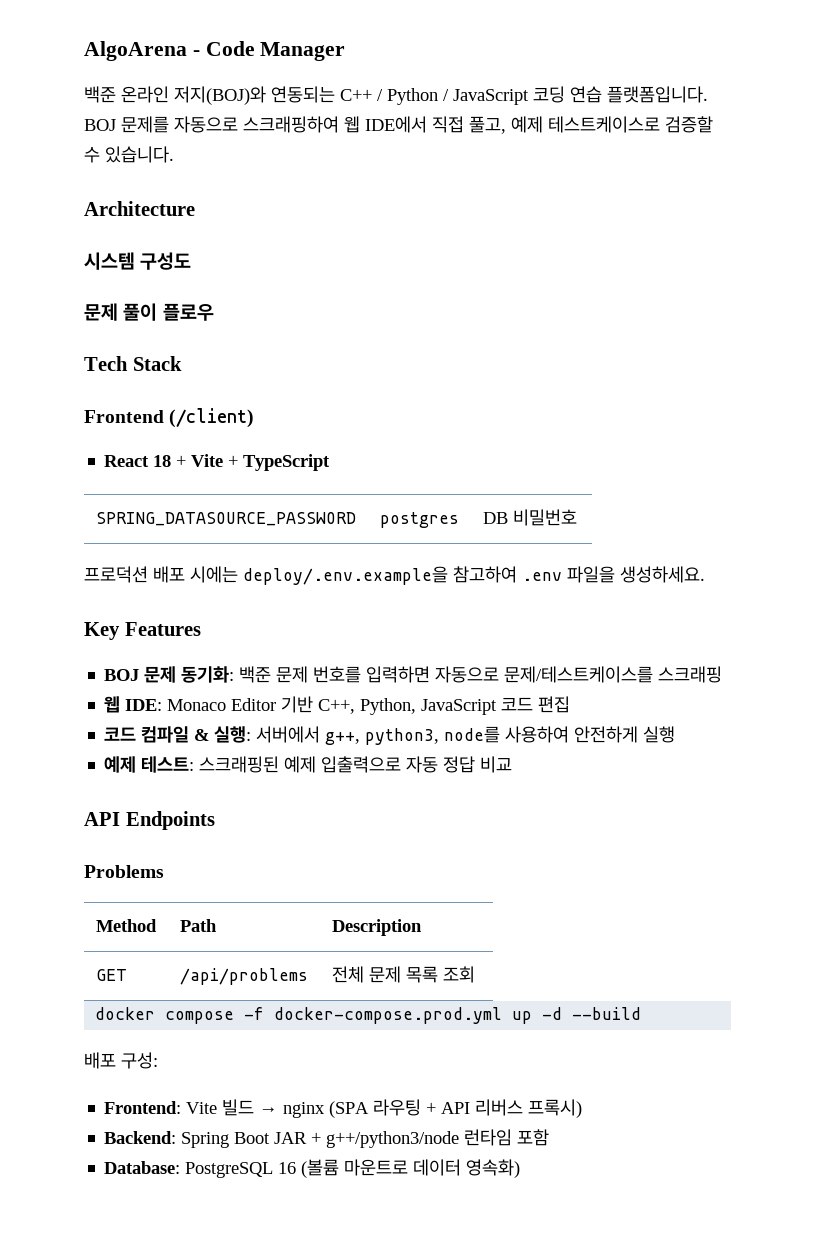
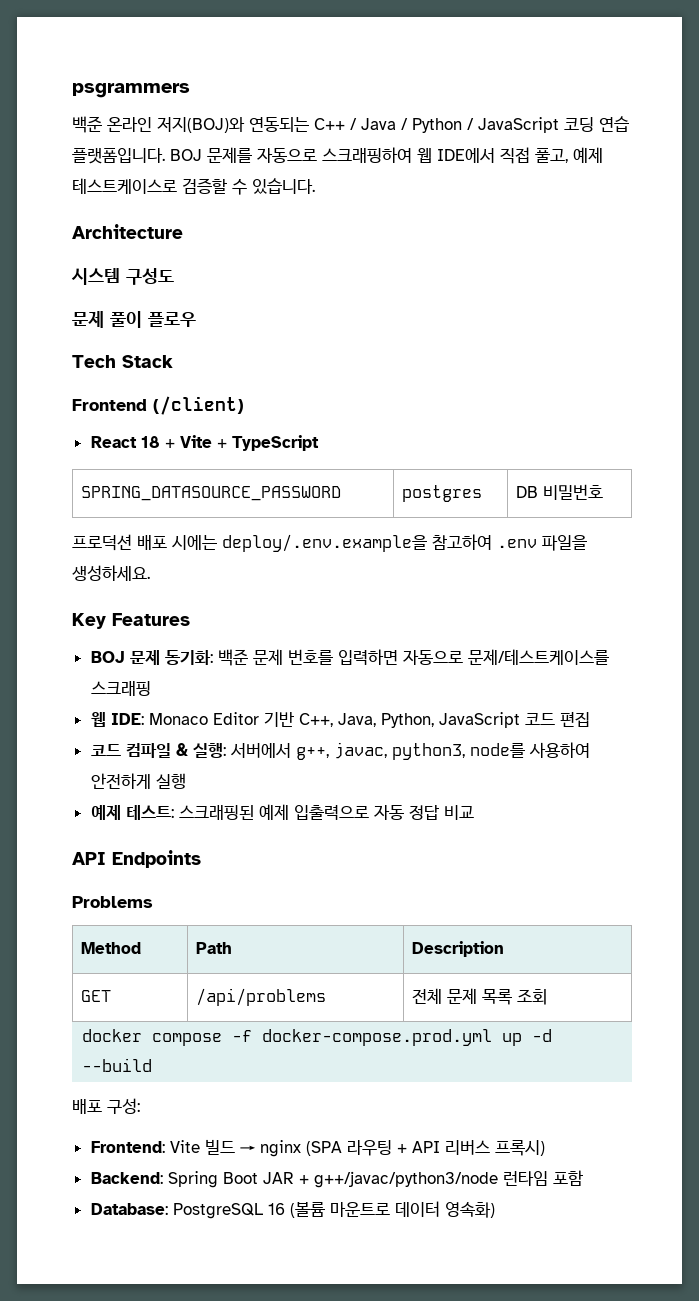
[84,41,346,61] AlgoArena - Code Manager -> [72,83,190,98] psgrammers
(383, 95) none -> [361,118,408,130] Java /
(356, 706) none -> [337,713,376,727] Java,
(361, 738) none -> [333,742,387,759] javac,
[326,1131,460,1148] g++/python3/node -> [313,1171,498,1188] g++/javac/python3/node

